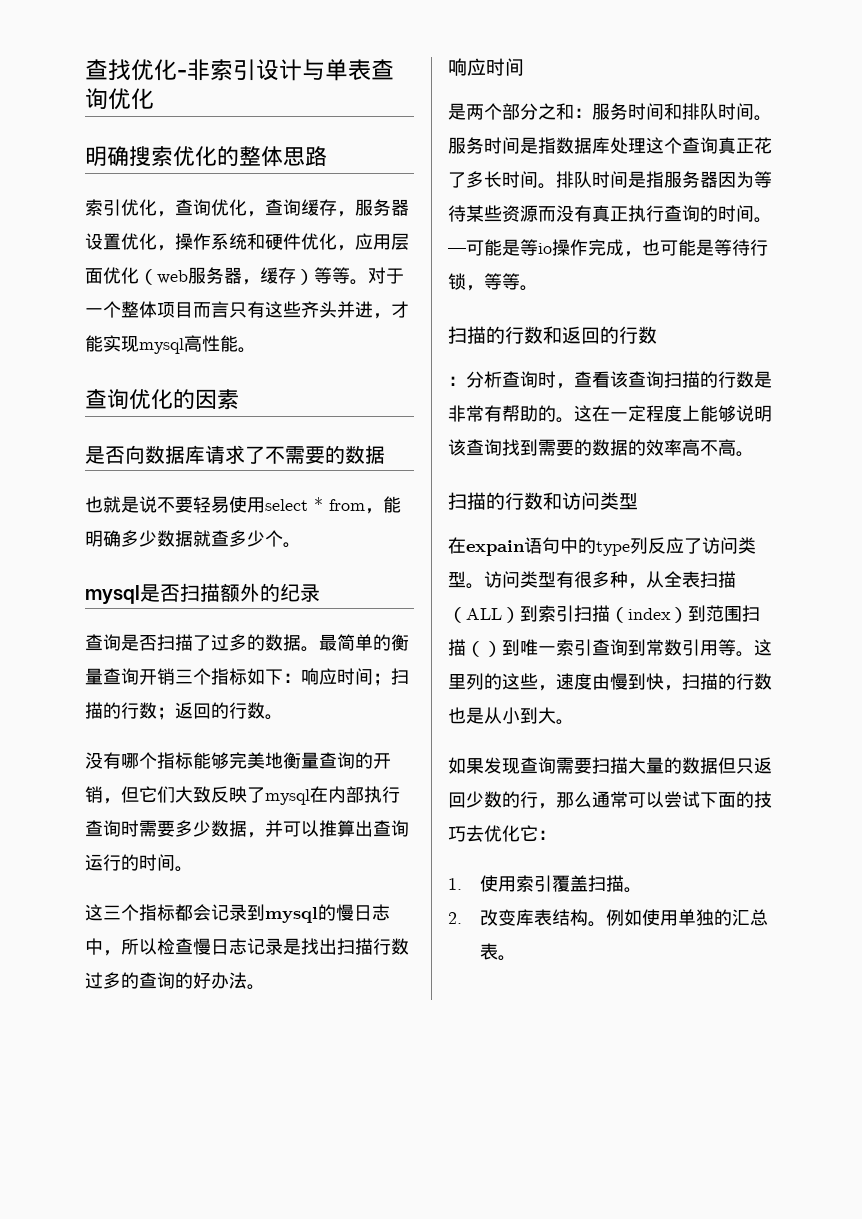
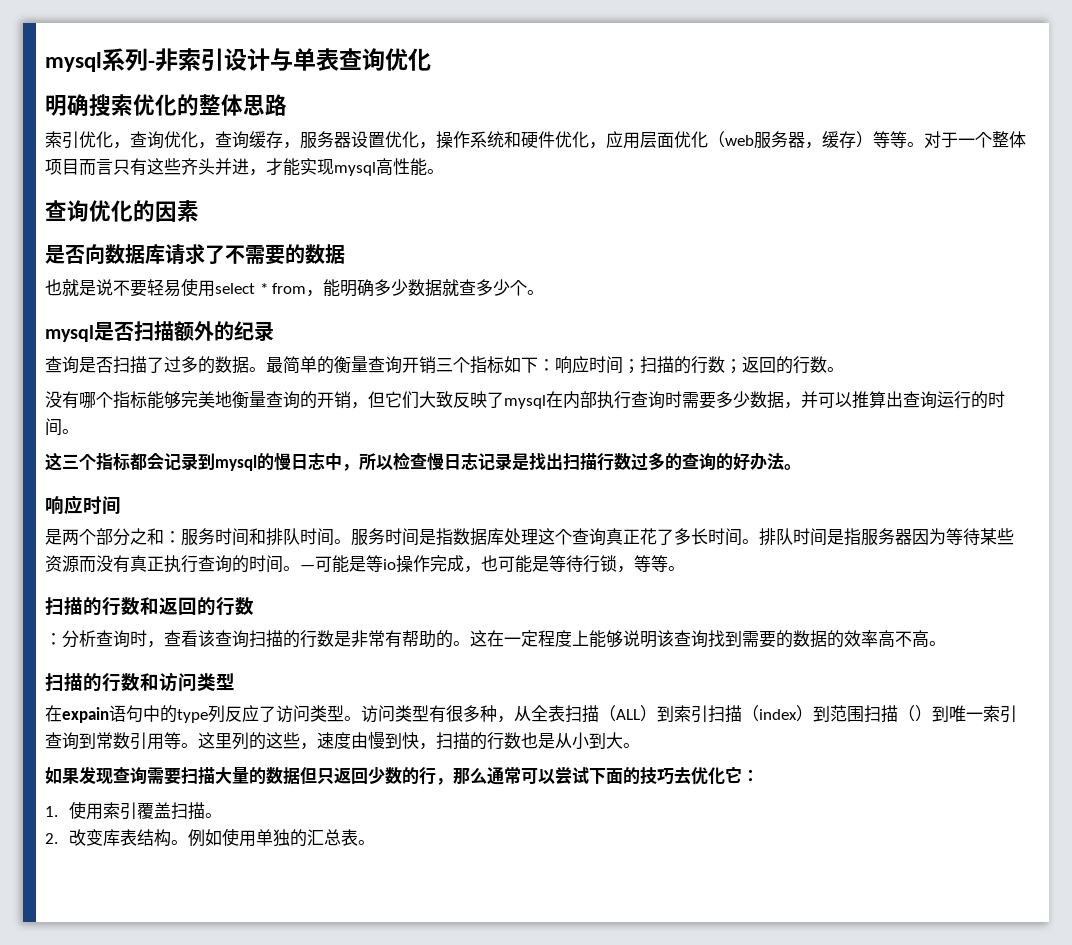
[85,59,177,81] 查找优化 -> [45,48,148,72] mysql系列

